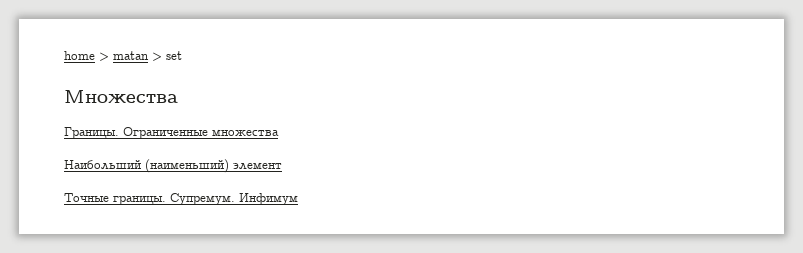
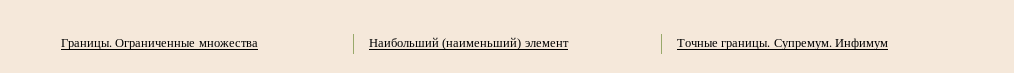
[64,51,182,61] [64,90,178,103] home > matan > set // Множества // -> (61, 44) none

